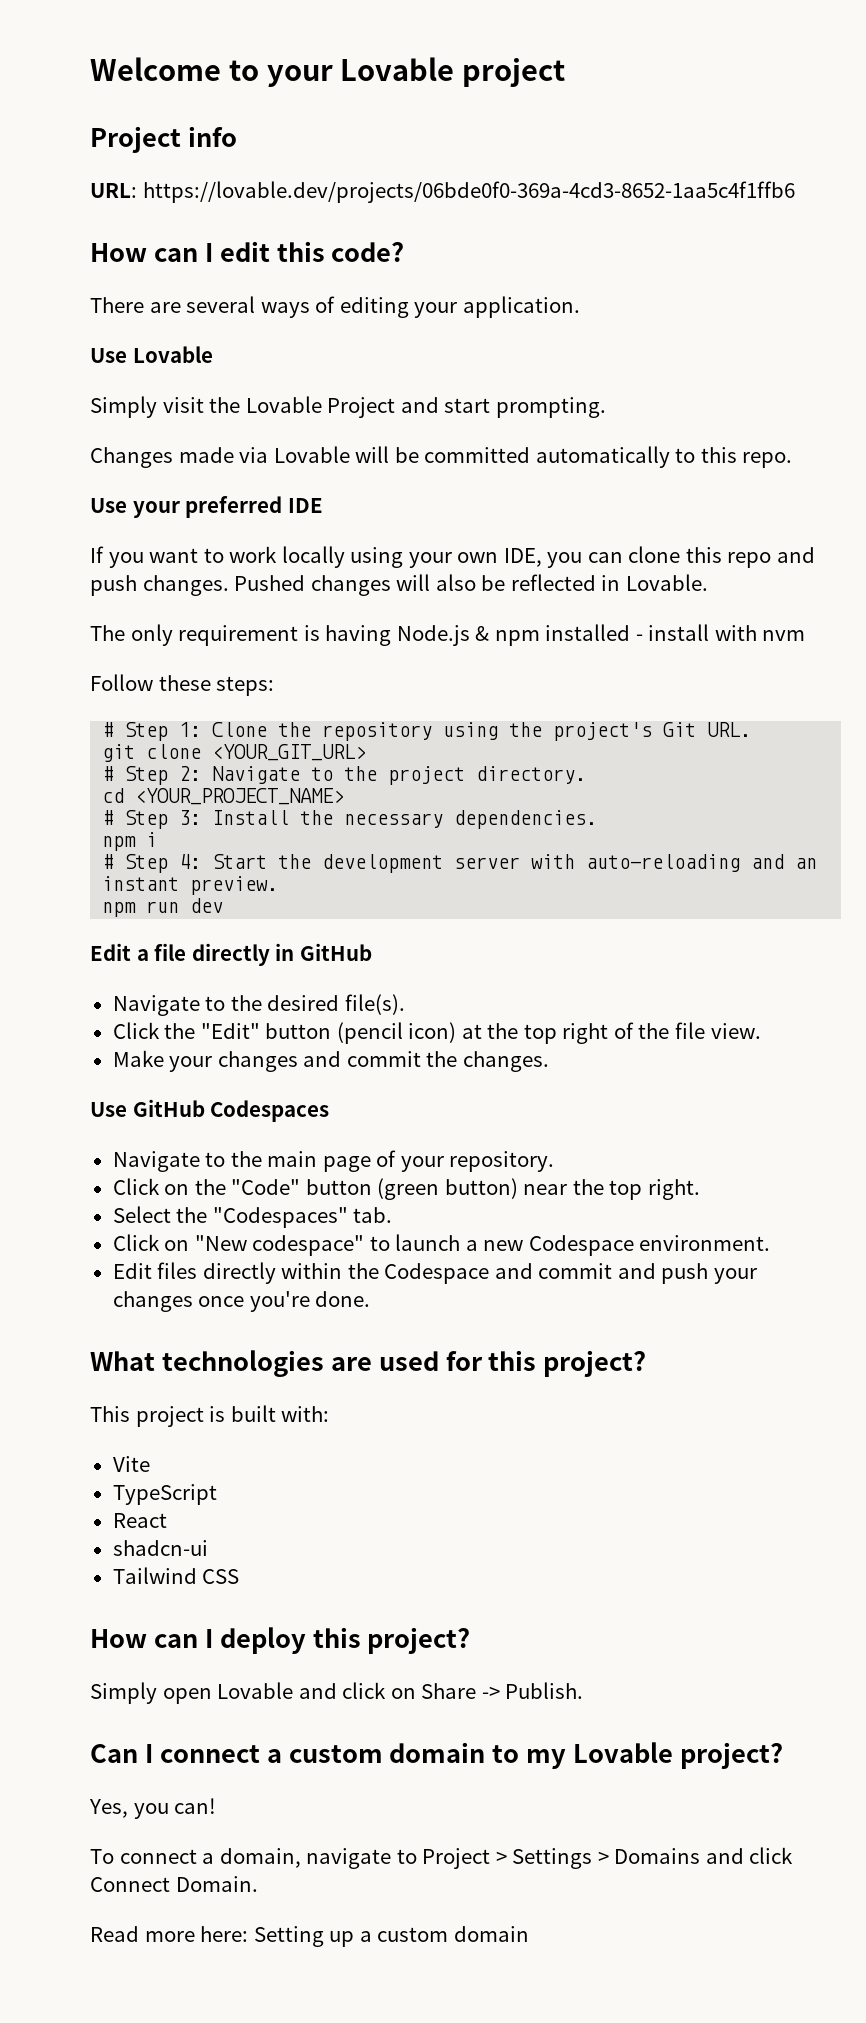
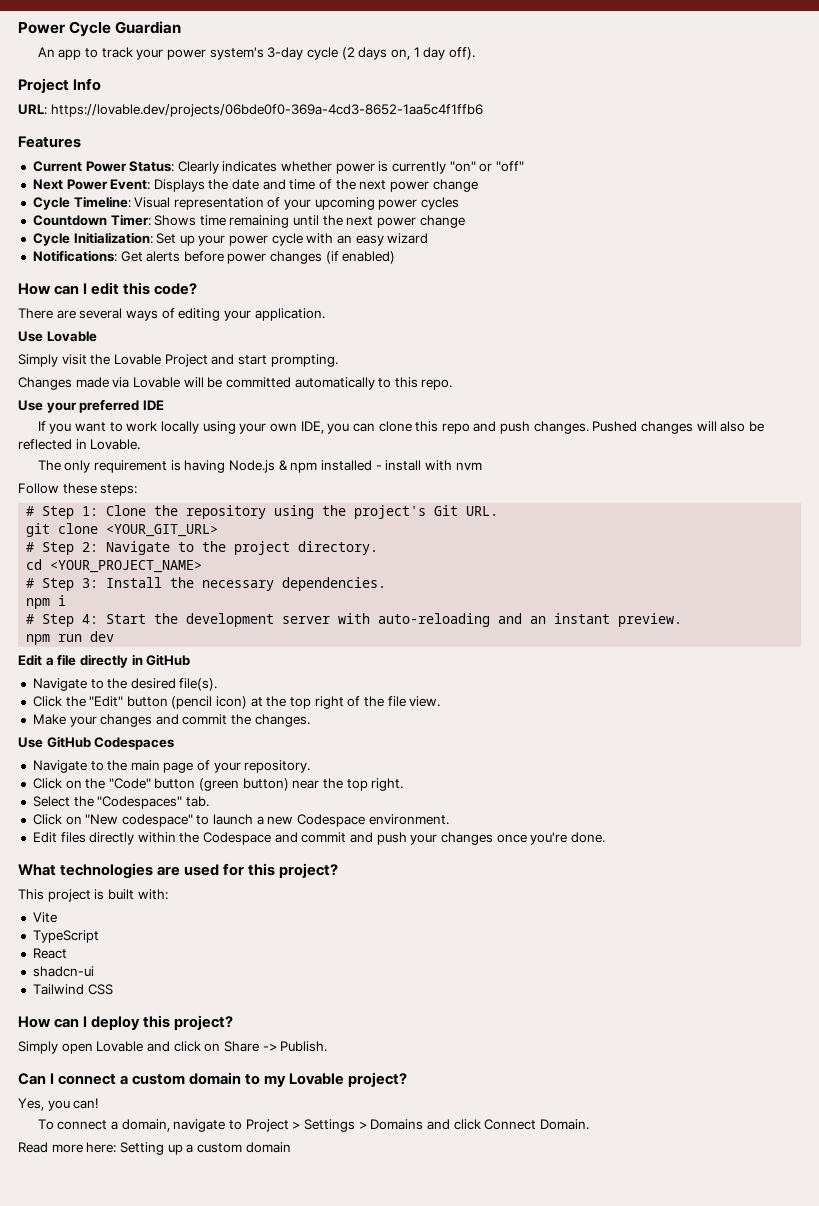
[90,57,566,87] [90,126,237,153] Welcome to your Lovable project // Project info -> [18,21,182,37] [37,47,475,60] [18,78,102,93] Power Cycle Guardian // An app to track your power system's 3-day cycle (2 days on, 1 day off). // Project Info
(795, 192) none -> [18,136,81,148] [32,161,524,174] [32,179,478,192] [32,196,460,210] [32,214,465,228] [32,232,429,246] [32,250,396,264] // Features // Current Power Status: Clearly indicates whether power is currently "on" or "off" // Next Power Event: Displays the date and time of the next power change // Cycle Timeline: Visual representation of your upcoming power cycles // Countdown Timer: Shows time remaining until the next power change // Cycle Initialization: Set up your power cycle with an easy wizard // Notifications: Get alerts before power changes (if enabled)

